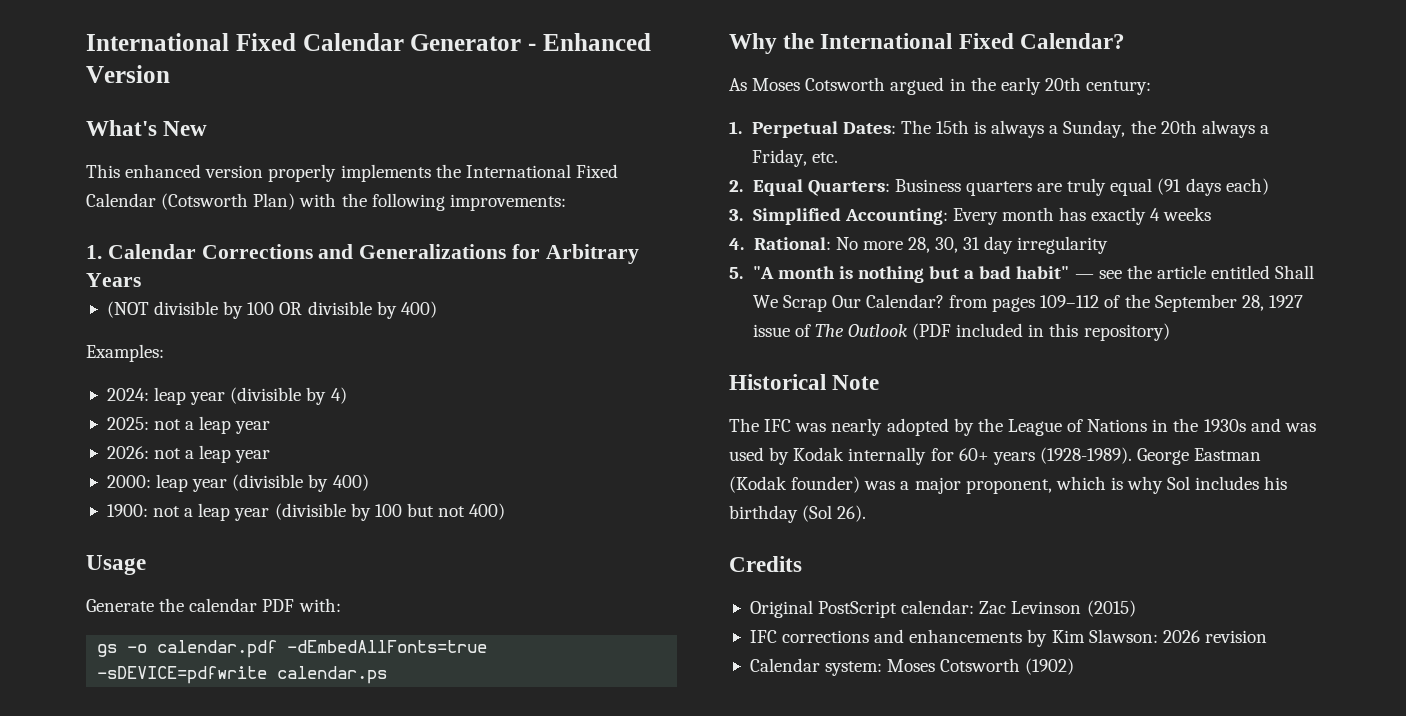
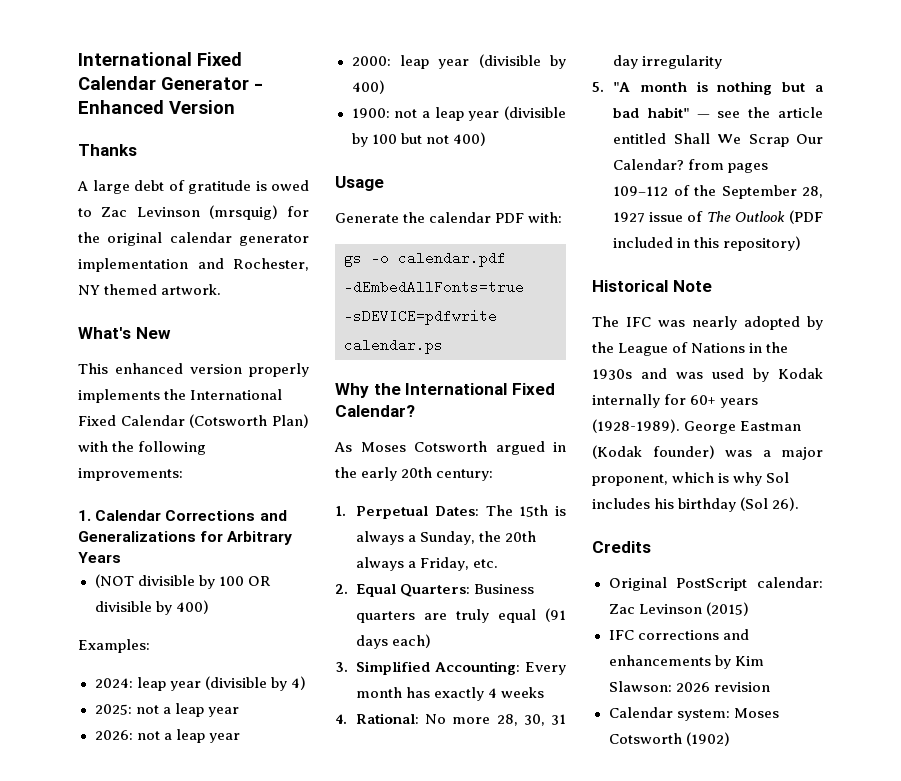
(170, 74) none -> [78,144,137,156] [77,180,309,194] [78,205,309,220] [78,232,309,246] [78,258,309,272] [78,284,222,295] // Thanks // A large debt of gratitude is owed to Zac Levinson (mrsquig) for the original calendar generator implementation and Rochester, NY themed artwork.

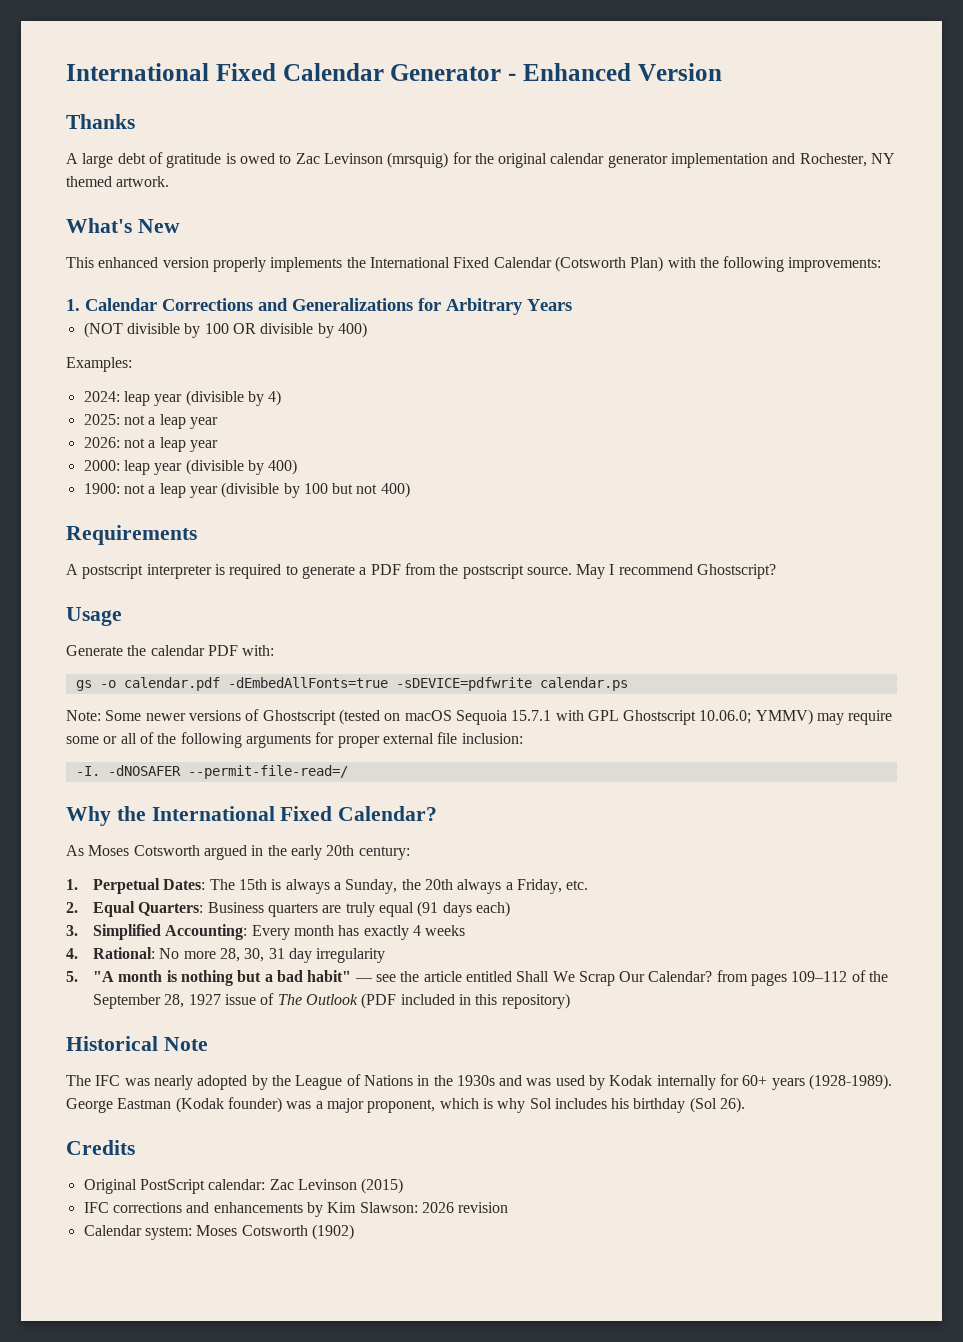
(486, 139) none -> [66,525,197,545] [66,563,777,579] // Requirements // A postscript interpreter is required to generate a PDF from the postscript source. May I recommend Ghostscript?
(443, 346) none -> [66,709,893,725] [66,732,523,748] [75,765,348,779] // Note: Some newer versions of Ghostscript (tested on macOS Sequoia 15.7.1 with GPL Ghostscript 10.06.0; YMMV) may require some or all of the following arguments for proper external file inclusion: // -I. -dNOSAFER --permit-file-read=/

